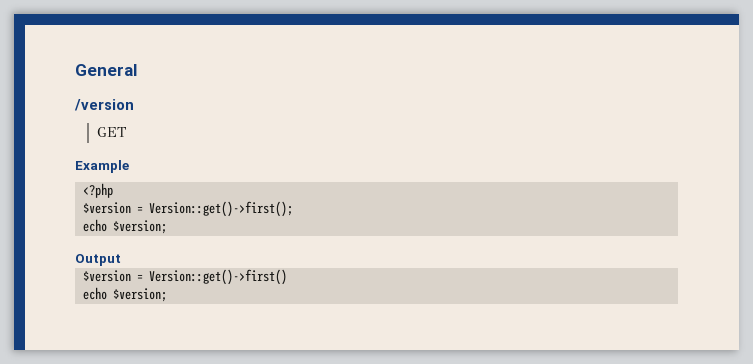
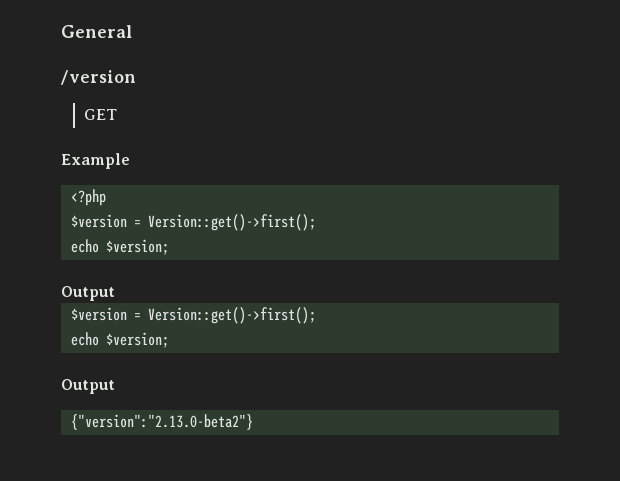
[149,269,288,285] [83,287,168,302] Version::get()->first() // echo $version; -> [147,307,316,324] [70,332,169,348] [61,379,115,394] [70,414,253,430] Version::get()->first(); // echo $version; // Output // {"version":"2.13.0-beta2"}

